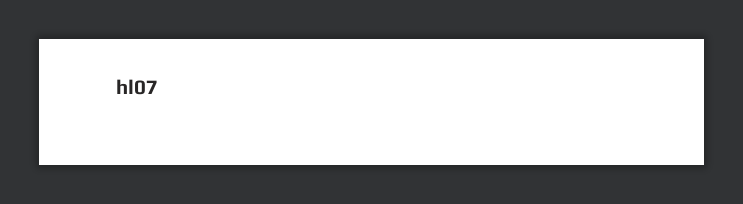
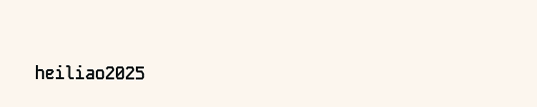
[116,79,158,95] hl07 -> [34,64,145,80] heiliao2025

